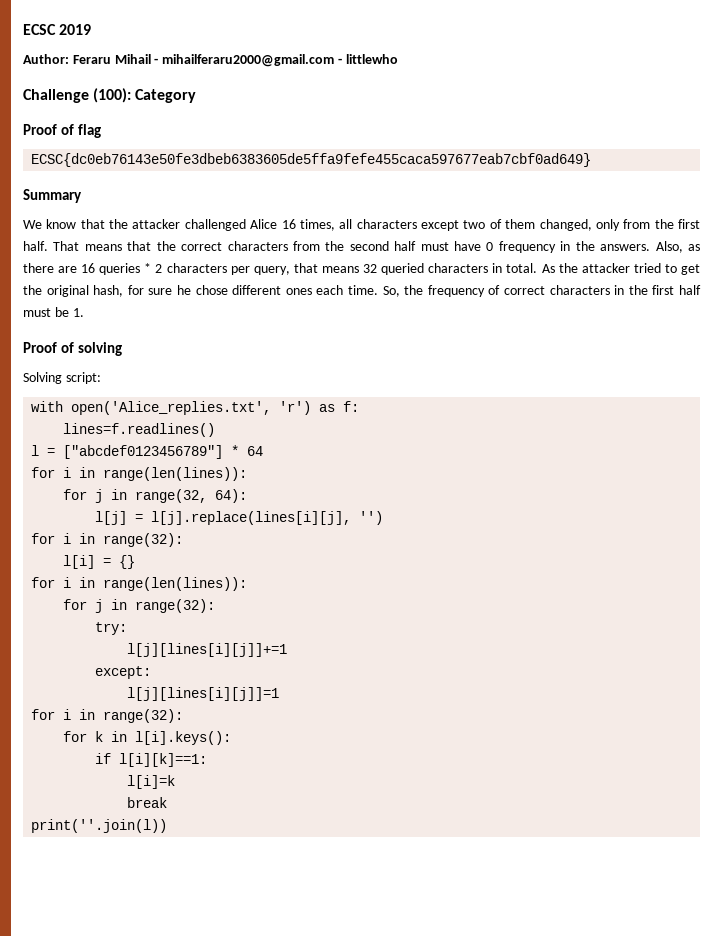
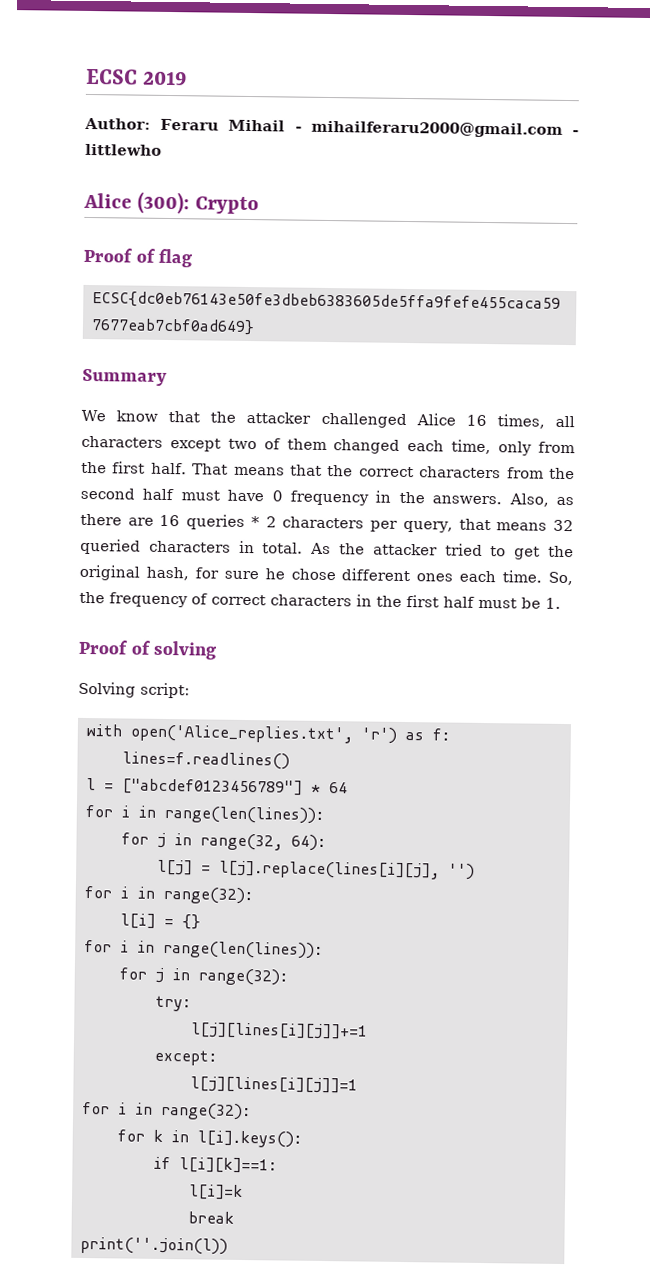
[23,88,197,103] Challenge (100): Category -> [83,191,260,215] Alice (300): Crypto
[539,219,592,231] changed, -> [333,439,492,455] changed each time,

